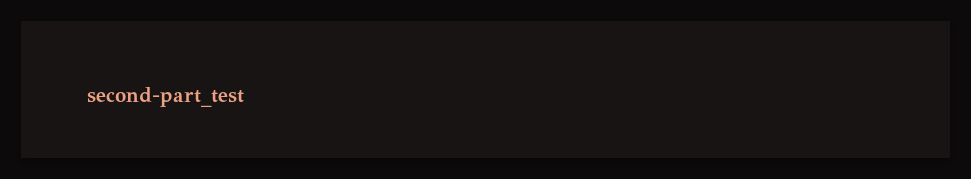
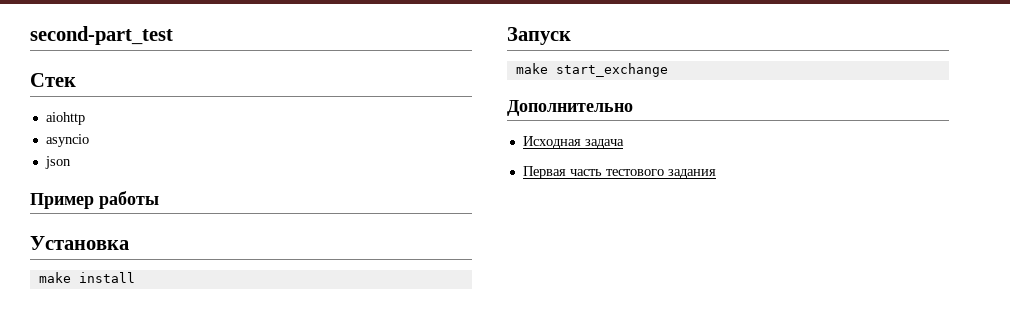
(244, 97) none -> [30,73,76,87] [45,112,85,125] [45,134,89,147] [44,156,71,169] [30,191,159,209] [30,236,129,250] [38,272,135,283] [507,27,571,45] [515,63,668,77] [507,100,633,116] [522,136,624,149] [522,166,716,179] // Стек // aiohttp // asyncio // json // Пример работы // Установка // make install // Запуск // make start_exchange // Дополнительно // Исходная задача // Первая часть тестового задания

